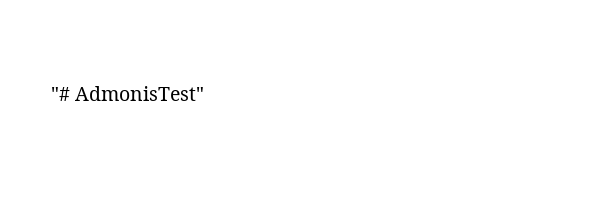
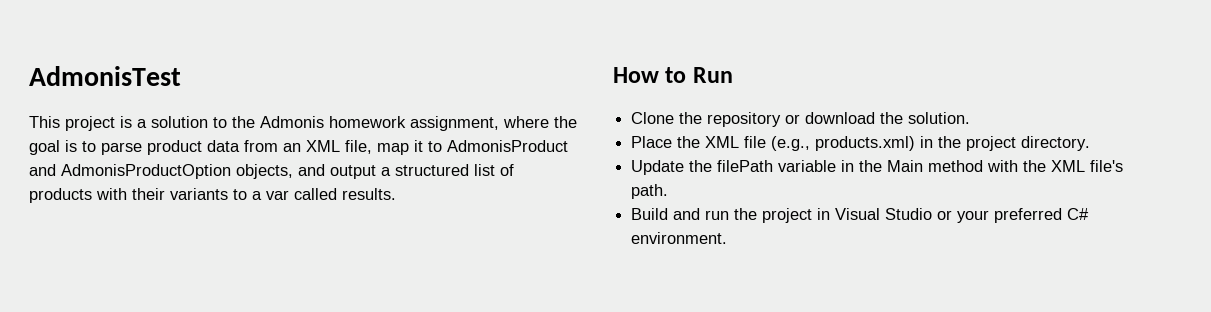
[51,86,205,101] "# AdmonisTest" -> [29,66,181,86] [29,116,577,131] [29,140,568,155] [29,164,514,179] [29,188,396,203] [613,67,733,83] [631,112,971,127] [631,136,1091,151] [631,160,1124,175] [631,184,669,199] [631,208,1090,223] [631,232,728,244] AdmonisTest // This project is a solution to the Admonis homework assignment, where the goal is to parse product data from an XML file, map it to AdmonisProduct and AdmonisProductOption objects, and output a structured list of products with their variants to a var called results. // How to Run // Clone the repository or download the solution. // Place the XML file (e.g., products.xml) in the project directory. // Update the filePath variable in the Main method with the XML file's path. // Build and run the project in Visual Studio or your preferred C# environment.

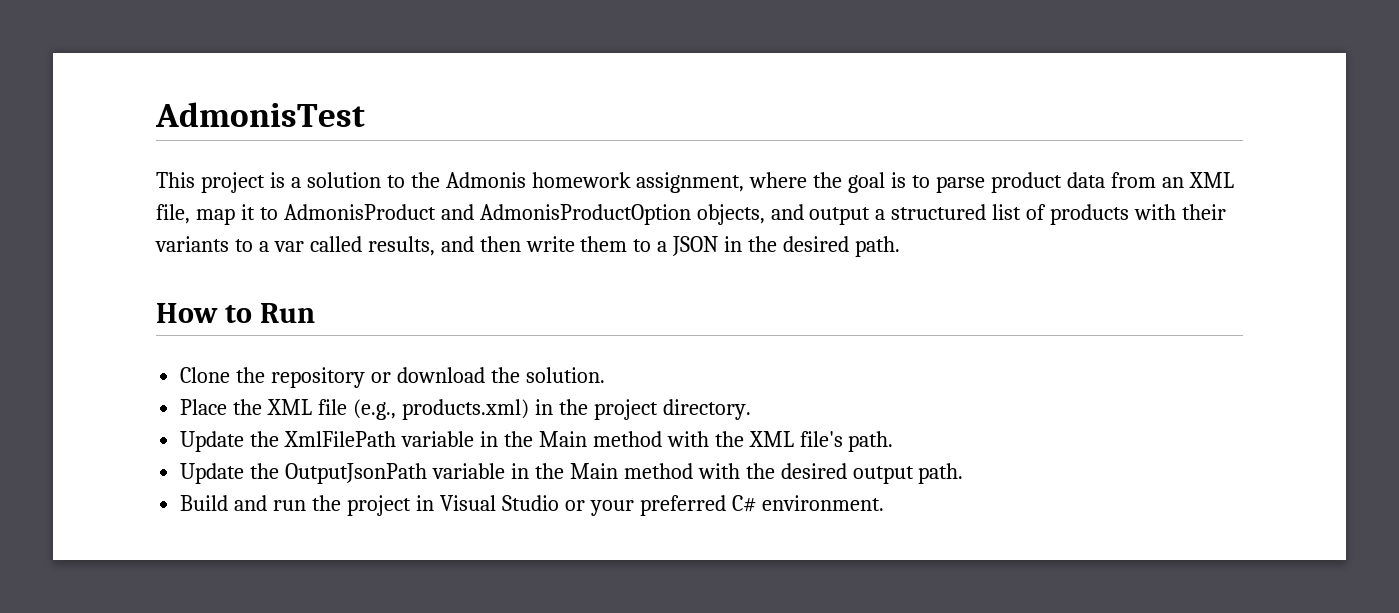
[342,188,396,200] results. -> [367,236,901,257] results, and then write them to a JSON in the desired path.
[717,160,774,172] filePath -> [284,431,397,447] XmlFilePath
(669, 191) none -> [180,463,964,484] // Update the OutputJsonPath variable in the Main method with the desired output path.

